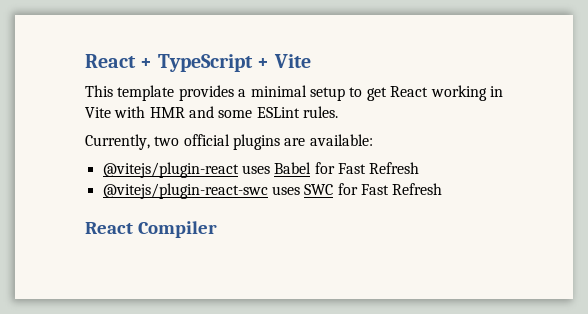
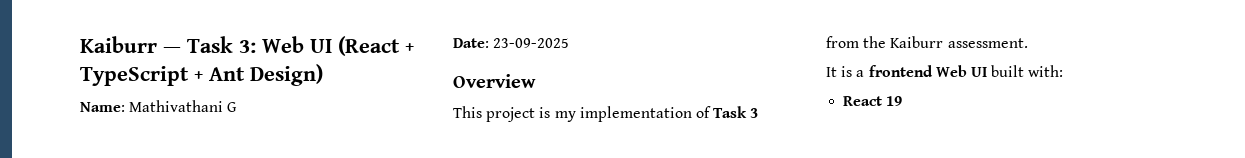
[85,54,311,72] [85,85,503,101] [85,106,338,118] [85,134,373,150] [102,162,420,178] [102,183,443,199] [85,221,217,238] React + TypeScript + Vite // This template provides a minimal setup to get React working in Vite with HMR and some ESLint rules. // Currently, two official plugins are available: // @vitejs/plugin-react uses Babel for Fast Refresh // @vitejs/plugin-react-swc uses SWC for Fast Refresh // React Compiler -> [80,36,414,56] [80,64,323,86] [80,100,238,112] [453,38,570,48] [453,74,536,88] [453,106,759,122] [826,36,1028,48] [826,65,1064,77] [843,96,903,106] Kaiburr — Task 3: Web UI (React + TypeScript + Ant Design) // Name: Mathivathani G // Date: 23-09-2025 // Overview // This project is my implementation of Task 3 from the Kaiburr assessment. // It is a frontend Web UI built with: // React 19

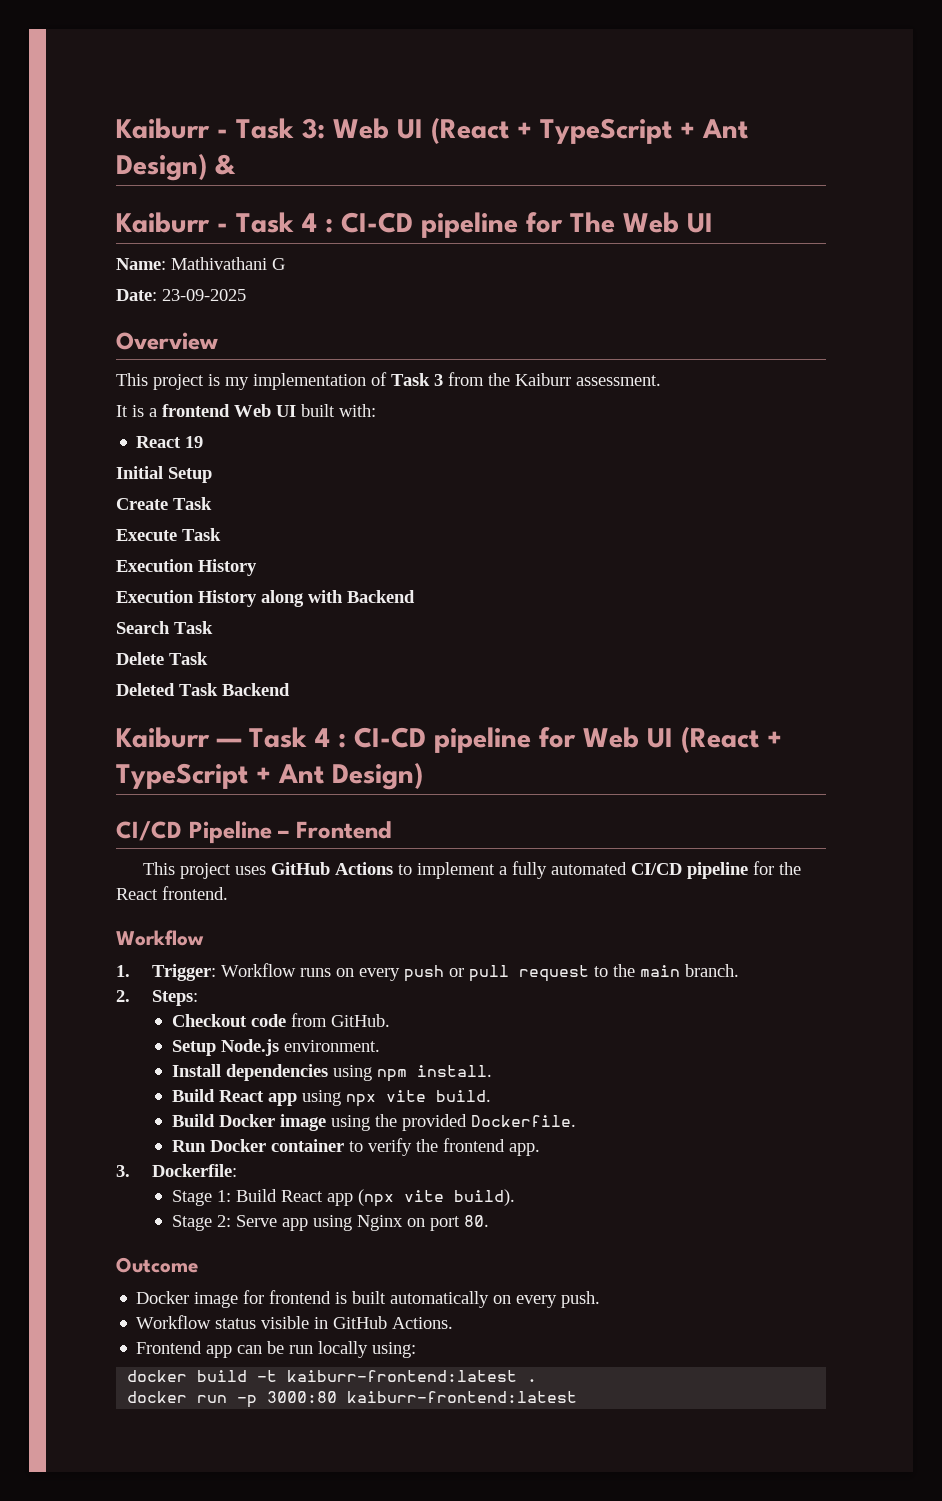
[80,36,181,53] Kaiburr — -> [116,118,228,139] Kaiburr -
(323, 75) none -> [215,154,236,175] [116,212,713,238] & // Kaiburr - Task 4 : CI-CD pipeline for The Web UI
(903, 101) none -> [116,466,212,483] [116,497,212,510] [116,528,221,541] [116,559,257,576] [116,590,415,607] [116,621,213,634] [116,652,208,665] [116,683,290,696] [116,727,782,753] [116,763,423,790] [116,821,392,844] [142,861,801,879] [116,886,228,900] [116,930,204,946] [116,963,739,982] [116,990,198,1006] [171,1013,390,1027] [171,1039,380,1056] [171,1064,492,1082] [171,1089,491,1107] [171,1114,576,1131] [171,1138,540,1156] [116,1164,237,1177] [171,1189,515,1207] [171,1215,489,1231] [116,1257,198,1273] [136,1290,601,1308] [136,1315,454,1329] [136,1341,417,1358] [127,1370,538,1382] [127,1391,578,1408] // Initial Setup // Create Task // Execute Task // Execution History // Execution History along with Backend // Search Task // Delete Task // Deleted Task Backend // Kaiburr — Task 4 : CI-CD pipeline for Web UI (React + TypeScript + Ant Design) // CI/CD Pipeline – Frontend // This project uses GitHub Actions to implement a fully automated CI/CD pipeline for the React frontend. // Workflow // 1. Trigger: Workflow runs on every push or pull request to the main branch. // 2. Steps: // Checkout code from GitHub. // Setup Node.js environment. // Install dependencies using npm install. // Build React app using npx vite build. // Build Docker image using the provided Dockerfile. // Run Docker container to verify the frontend app. // 3. Dockerfile: // Stage 1: Build React app (npx vite build). // Stage 2: Serve app using Nginx on port 80. // Outcome // Docker image for frontend is built automatically on every push. // Workflow status visible in GitHub Actions. // Frontend app can be run locally using: // docker build -t kaiburr-frontend:latest . // docker run -p 3000:80 kaiburr-frontend:latest

